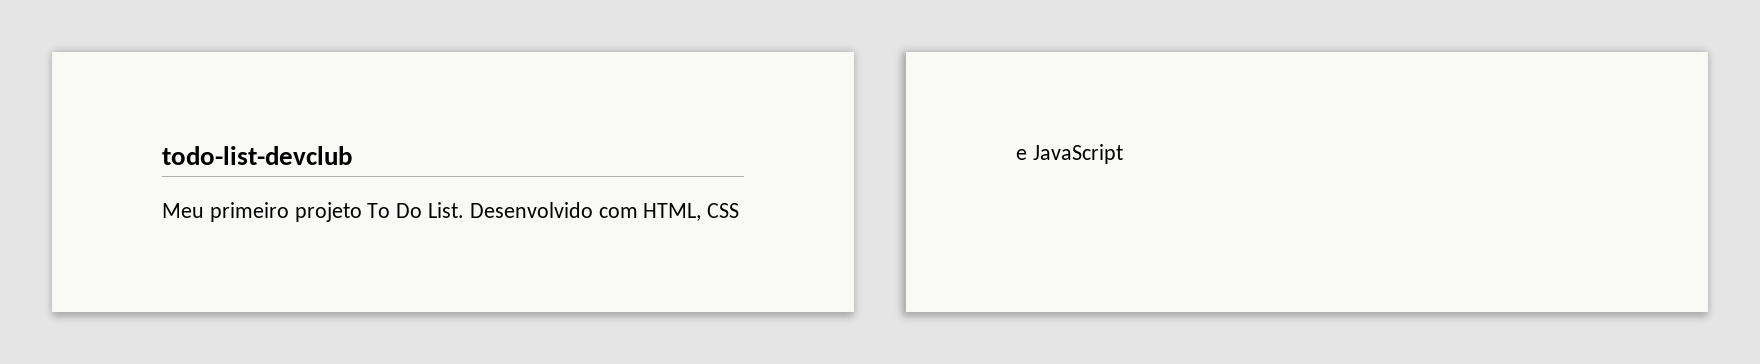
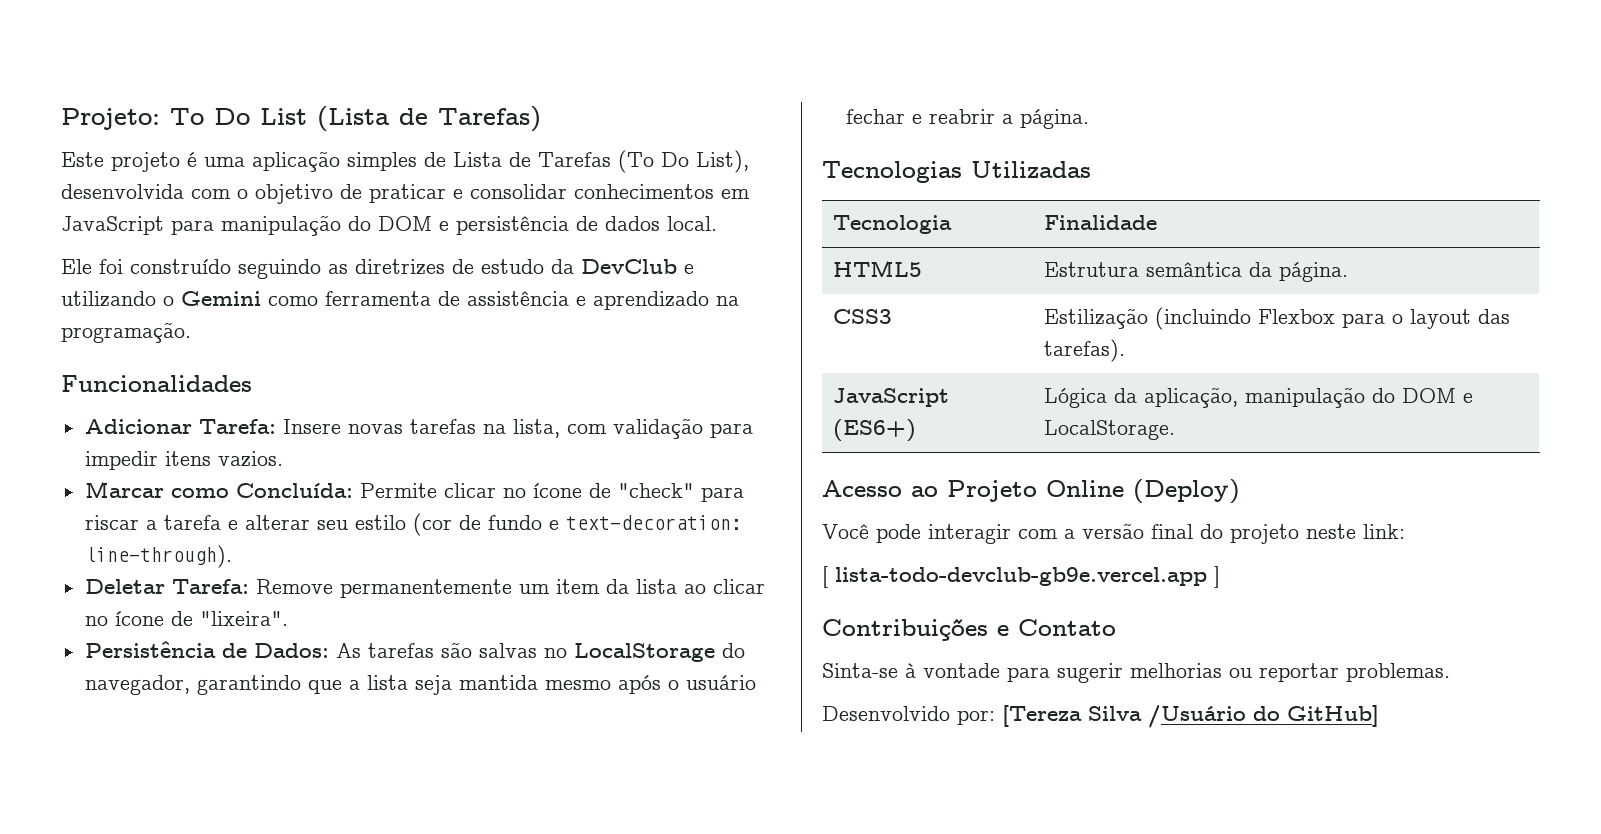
[162,146,352,165] [162,202,740,222] [1016,144,1123,164] todo-list-devclub // Meu primeiro projeto To Do List. Desenvolvido com HTML, CSS e JavaScript -> [61,106,541,132] [61,150,749,173] [61,184,750,204] [61,215,717,236] [61,259,694,279] [61,291,739,310] [61,322,191,343] [61,375,252,392] [84,418,753,439] [84,451,283,470] [84,481,744,502] [84,513,742,536] [84,545,232,568] [84,579,765,598] [84,611,288,626] [84,641,745,662] [84,675,756,695] [845,109,1089,129] [822,161,1091,183] [833,215,953,234] [1044,215,1158,230] [833,260,923,277] [1044,262,1349,282] [833,309,893,324] [1044,307,1511,330] [1044,339,1126,362] [833,388,950,407] [833,419,917,442] [1044,387,1474,408] [1044,420,1176,440] [822,479,1240,504] [822,523,1405,544] [822,566,1220,588] [822,618,1116,641] [822,663,1450,683] [822,705,1379,728] Projeto: To Do List (Lista de Tarefas) // Este projeto é uma aplicação simples de Lista de Tarefas (To Do List), desenvolvida com o objetivo de praticar e consolidar conhecimentos em JavaScript para manipulação do DOM e persistência de dados local. // Ele foi construído seguindo as diretrizes de estudo da DevClub e utilizando o Gemini como ferramenta de assistência e aprendizado na programação. // Funcionalidades // Adicionar Tarefa: Insere novas tarefas na lista, com validação para impedir itens vazios. // Marcar como Concluída: Permite clicar no ícone de "check" para riscar a tarefa e alterar seu estilo (cor de fundo e text-decoration: line-through). // Deletar Tarefa: Remove permanentemente um item da lista ao clicar no ícone de "lixeira". // Persistência de Dados: As tarefas são salvas no LocalStorage do navegador, garantindo que a lista seja mantida mesmo após o usuário fechar e reabrir a página. // Tecnologias Utilizadas // Tecnologia | Finalidade // HTML5 | Estrutura semântica da página. // CSS3 | Estilização (incluindo Flexbox para o layout das tarefas). // JavaScript (ES6+) | Lógica da aplicação, manipulação do DOM e LocalStorage. // Acesso ao Projeto Online (Deploy) // Você pode interagir com a versão final do projeto neste link: // [ lista-todo-devclub-gb9e.vercel.app ] // Contribuições e Contato // Sinta-se à vontade para sugerir melhorias ou reportar problemas. // Desenvolvido por: [Tereza Silva /Usuário do GitHub]

